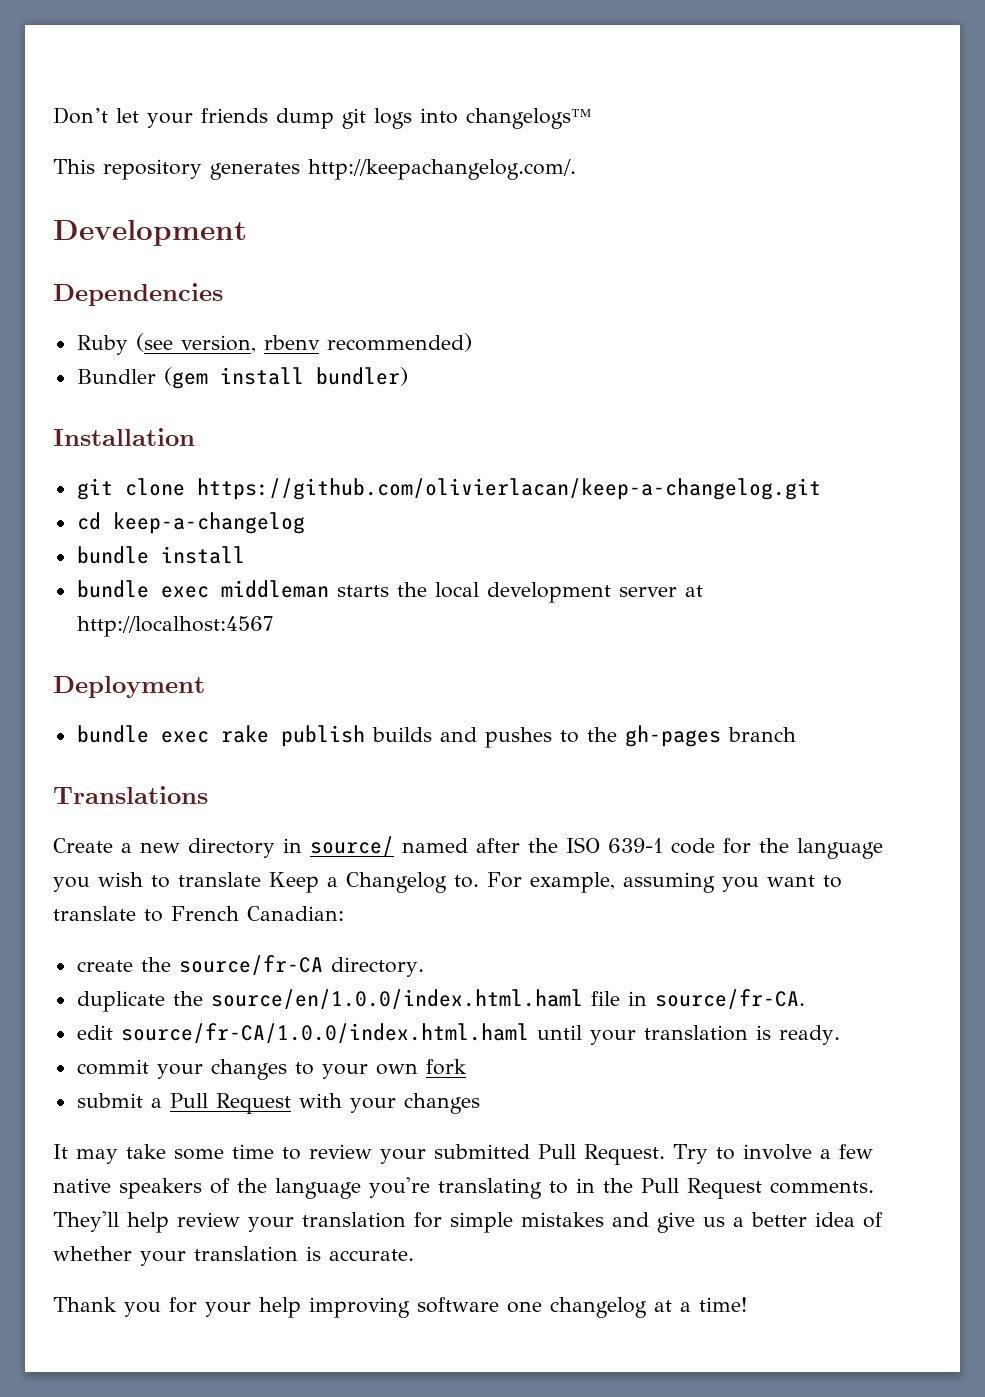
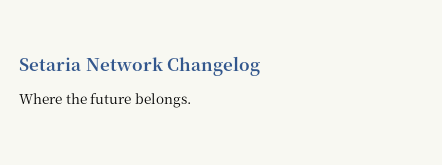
[53,107,592,129] [53,159,576,180] [53,220,247,246] [53,283,223,306] [76,333,472,355] [76,367,408,389] [53,428,195,446] [76,478,821,500] [76,512,305,534] [76,546,245,564] [76,580,703,603] [76,616,273,637] [53,676,205,698] [76,725,796,748] [53,786,208,804] [53,836,883,859] [53,872,842,893] [53,906,344,922] [76,955,424,977] [76,989,805,1012] [76,1023,840,1045] [76,1059,467,1080] [76,1093,480,1114] [53,1144,873,1165] [53,1177,874,1199] [53,1211,883,1233] [53,1246,414,1266] [53,1297,747,1318] Don’t let your friends dump git logs into changelogs™ // This repository generates http://keepachangelog.com/. // Development // Dependencies // Ruby (see version, rbenv recommended) // Bundler (gem install bundler) // Installation // git clone https://github.com/olivierlacan/keep-a-changelog.git // cd keep-a-changelog // bundle install // bundle exec middleman starts the local development server at http://localhost:4567 // Deployment // bundle exec rake publish builds and pushes to the gh-pages branch // Translations // Create a new directory in source/ named after the ISO 639-1 code for the language you wish to translate Keep a Changelog to. For example, assuming you want to translate to French Canadian: // create the source/fr-CA directory. // duplicate the source/en/1.0.0/index.html.haml file in source/fr-CA. // edit source/fr-CA/1.0.0/index.html.haml until your translation is ready. // commit your changes to your own fork // submit a Pull Request with your changes // It may take some time to review your submitted Pull Request. Try to involve a few native speakers of the language you're translating to in the Pull Request comments. They'll help review your translation for simple mistakes and give us a better idea of whether your translation is accurate. // Thank you for your help improving software one changelog at a time! -> [19,56,261,76] [19,93,191,108] Setaria Network Changelog // Where the future belongs.

